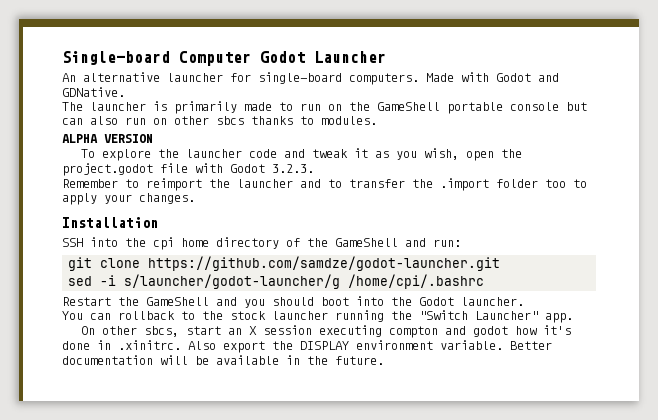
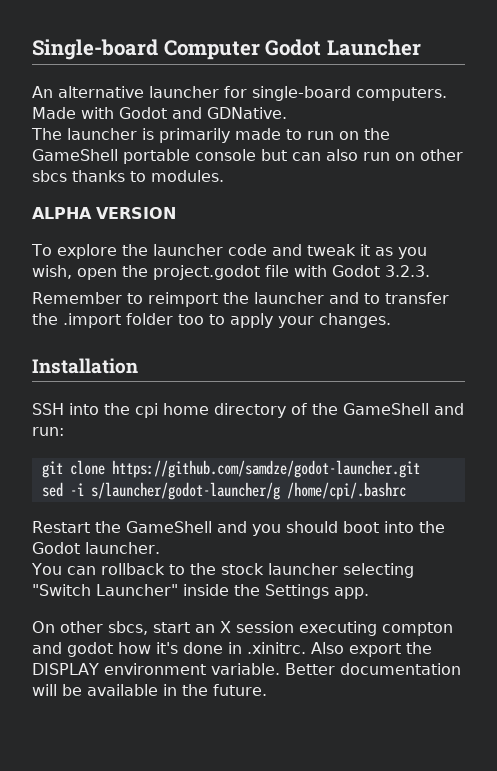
[335,310,538,322] running the "Switch Launcher" -> [342,563,414,578] [32,584,329,599] selecting "Switch Launcher" inside the Settings

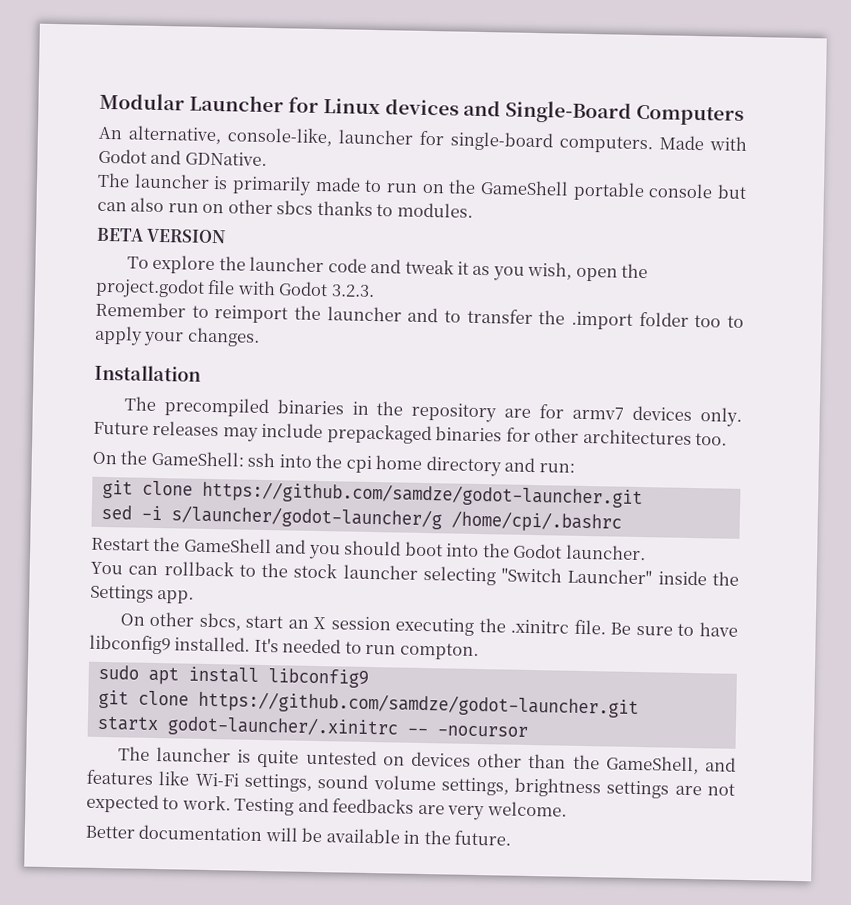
[32,39,421,60] Single-board Computer Godot Launcher -> [99,92,744,126] Modular Launcher for Linux devices and Single-Board Computers
[58,86,144,98] alternative -> [128,125,333,147] alternative, console-like,
[32,207,92,219] ALPHA -> [96,227,145,242] BETA
[32,403,64,415] SSH -> [123,396,742,427] [93,420,728,446] [92,450,276,468] The precompiled binaries in the repository are for armv7 devices only. Future releases may include prepackaged binaries for other architectures too. // On the GameShell: ssh
[291,403,429,415] of the GameShell -> (502, 466) none
[382,622,453,636] [32,642,432,657] [32,663,280,675] compton and godot how it's done in .xinitrc. Also export the DISPLAY environment variable. -> [478,618,739,637] [89,634,479,661] [97,664,369,688] [97,689,639,719] [96,715,528,739] [117,746,736,775] [86,769,735,799] [86,793,567,821] the .xinitrc file. Be sure to have libconfig9 installed. It's needed to run compton. // sudo apt install libconfig9 // git clone https://github.com/samdze/godot-launcher.git // startx godot-launcher/.xinitrc -- -nocursor // The launcher is quite untested on devices other than the GameShell, and features like Wi-Fi settings, sound volume settings, brightness settings are not expected to work. Testing and feedbacks are very welcome. //

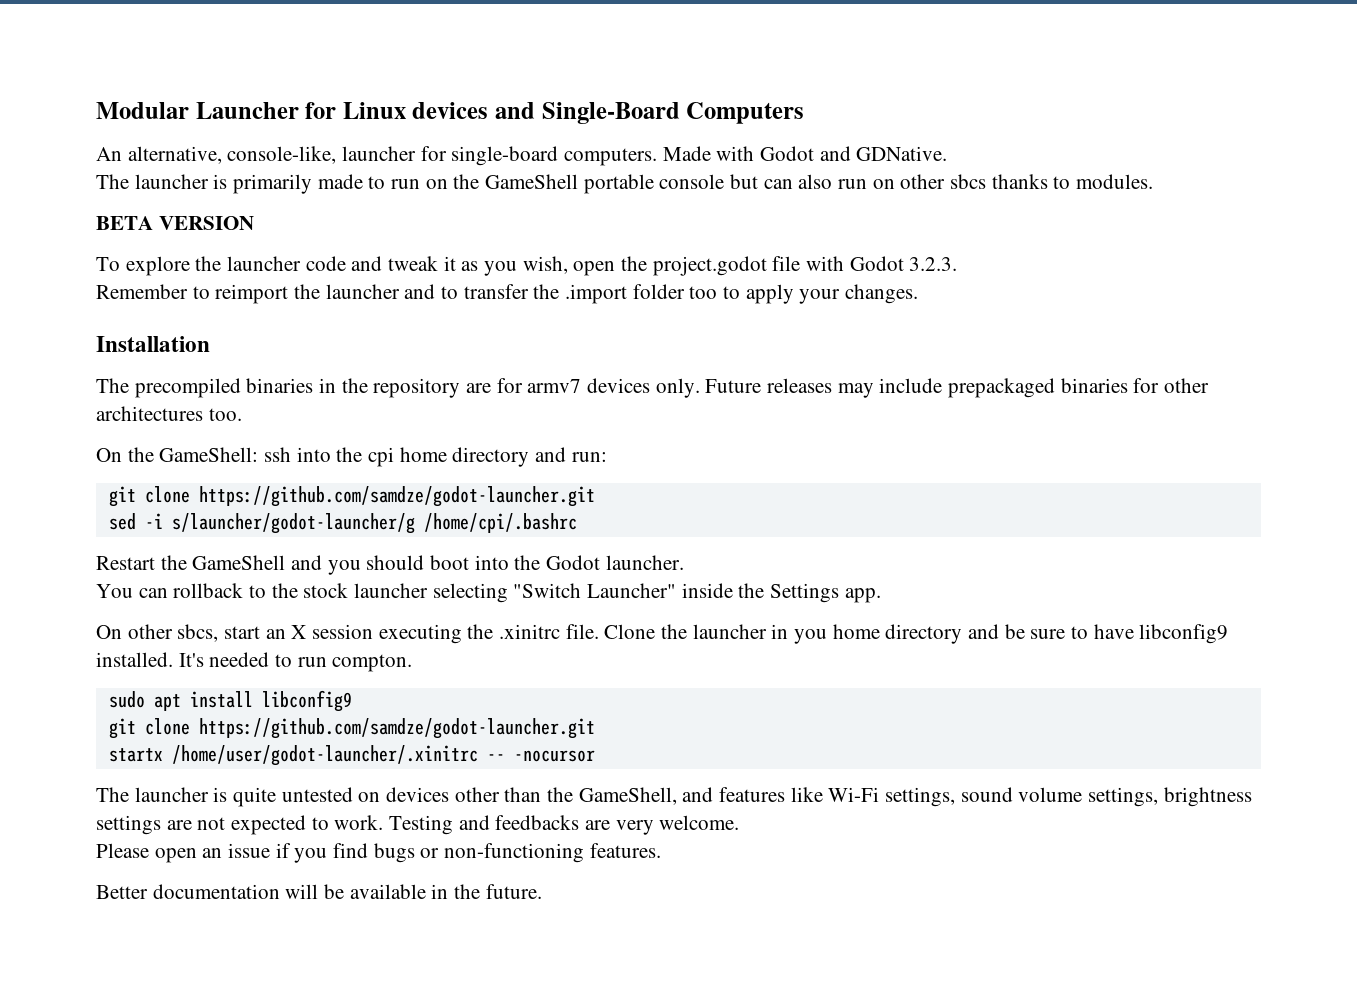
[610,622,632,635] Be -> [604,624,1025,644] Clone the launcher in you home directory and be
[166,715,399,739] godot-launcher/.xinitrc -> [171,745,478,766] /home/user/godot-launcher/.xinitrc
(567, 809) none -> [96,843,661,863] // Please open an issue if you find bugs or non-functioning features.

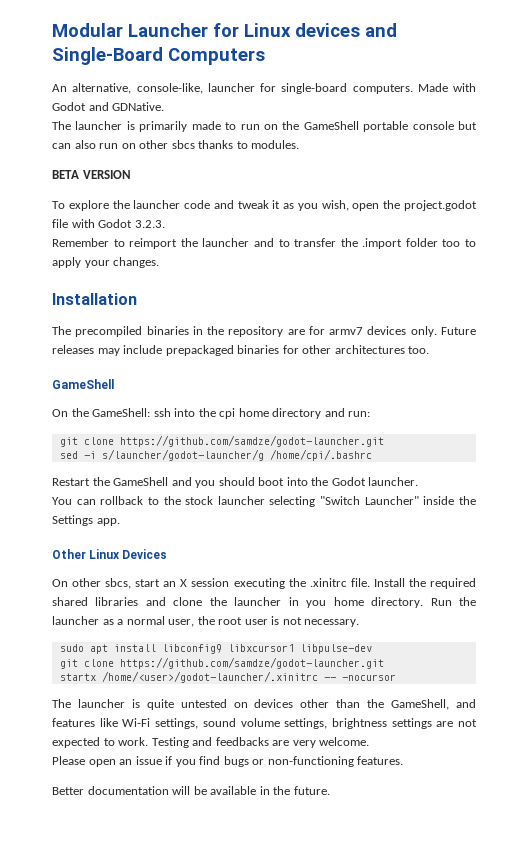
(242, 414) none -> [52,379,114,389] // GameShell
(881, 595) none -> [52,549,168,559] // Other Linux Devices
[604,624,656,639] Clone -> [373,578,477,589] [52,597,203,606] Install the required shared libraries and clone
[885,624,1229,644] [96,652,413,672] directory and be sure to have libconfig9 installed. It's needed to run compton. -> [371,597,476,608] [52,616,360,627] directory. Run the launcher as a normal user, the root user is not necessary.
(352, 701) none -> [227,644,372,654] libxcursor1 libpulse-dev
[171,745,478,766] /home/user/godot-launcher/.xinitrc -> [101,671,318,683] /home/<user>/godot-launcher/.xinitrc

